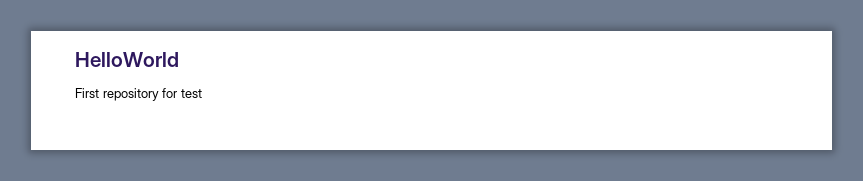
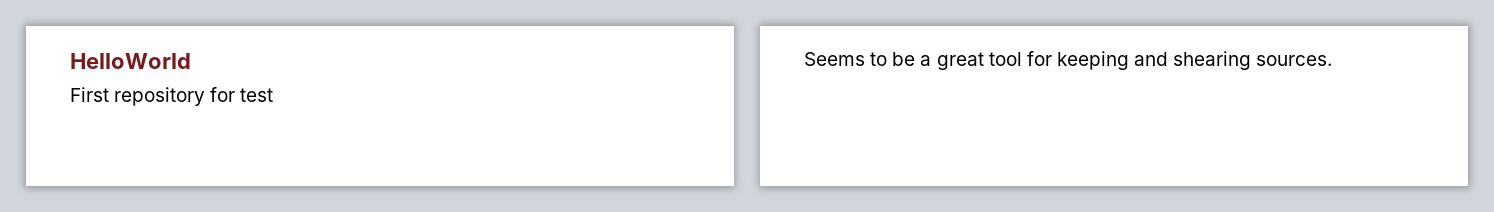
(202, 93) none -> [804,51,1333,70] // Seems to be a great tool for keeping and shearing sources.

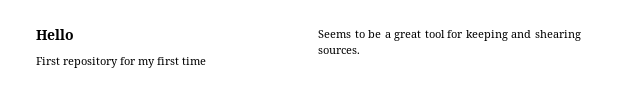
[70,53,191,69] HelloWorld -> [36,29,74,40] Hello
[240,88,274,102] test -> [138,57,206,68] my first time

